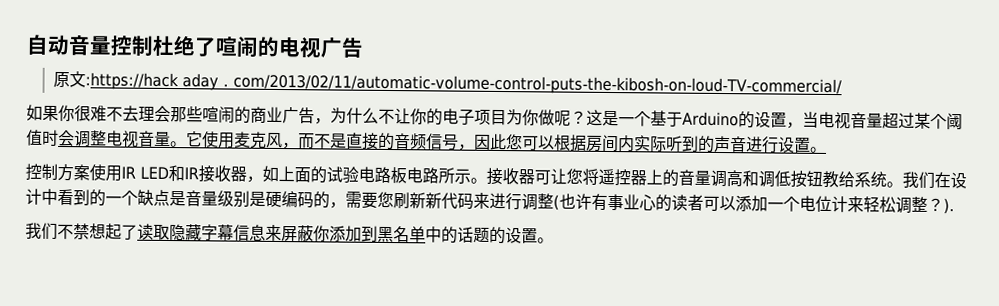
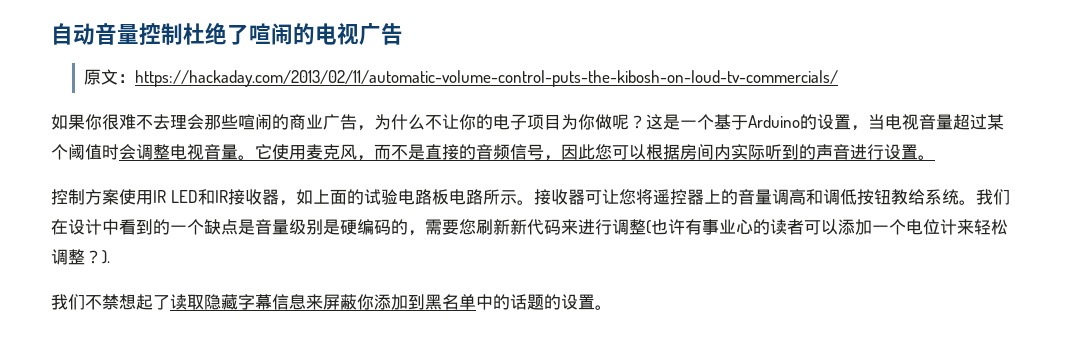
[85,72,843,97] :https://hack aday . com/2013/02/11/automatic-volume-control-puts-the-kibosh-on-loud-TV-commercial/ -> [117,70,838,87] ：https://hackaday.com/2013/02/11/automatic-volume-control-puts-the-kibosh-on-loud-tv-commercials/

